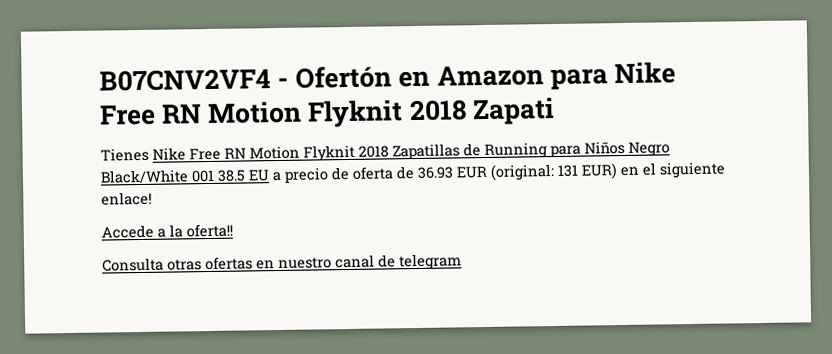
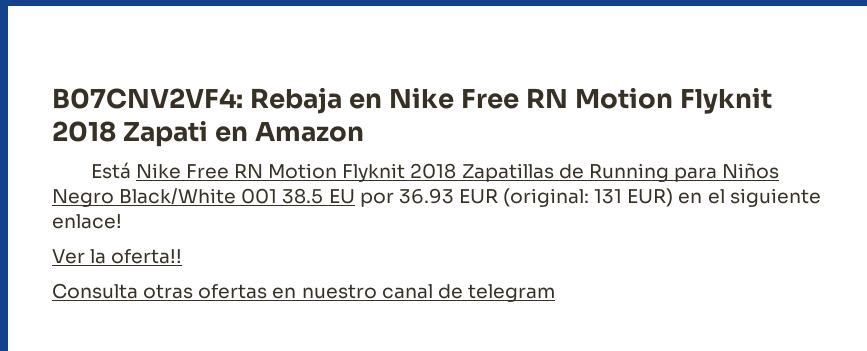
[99,65,608,92] B07CNV2VF4 - Ofertón en Amazon para -> [52,87,383,114] B07CNV2VF4: Rebaja en
[100,147,149,162] // Tienes -> [215,122,365,142] [90,162,131,179] en Amazon // Está
[272,166,415,183] a precio de oferta de -> [359,192,394,207] por
[101,224,166,239] Accede a -> [52,249,85,264] Ver

